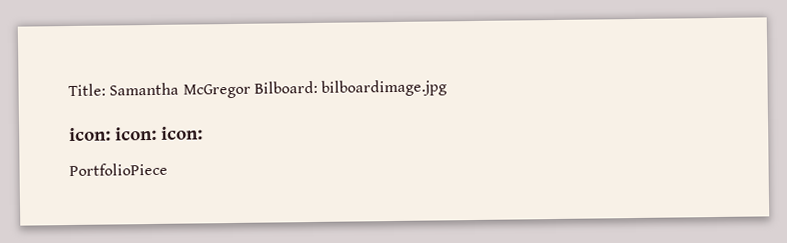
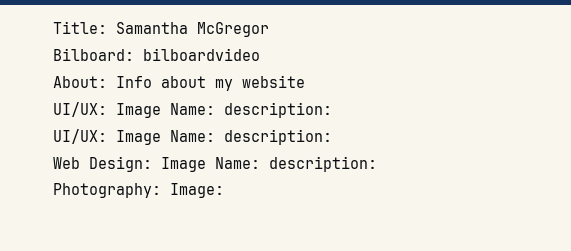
[253,79,448,97] [69,126,203,142] [69,162,168,177] Bilboard: bilboardimage.jpg // icon: icon: icon: // PortfolioPiece -> [53,48,260,61] [53,75,305,91] [53,102,332,118] [53,129,332,145] [53,156,377,172] [53,183,224,198] // Bilboard: bilboardvideo // About: Info about my website // UI/UX: Image Name: description: // UI/UX: Image Name: description: // Web Design: Image Name: description: // Photography: Image:

